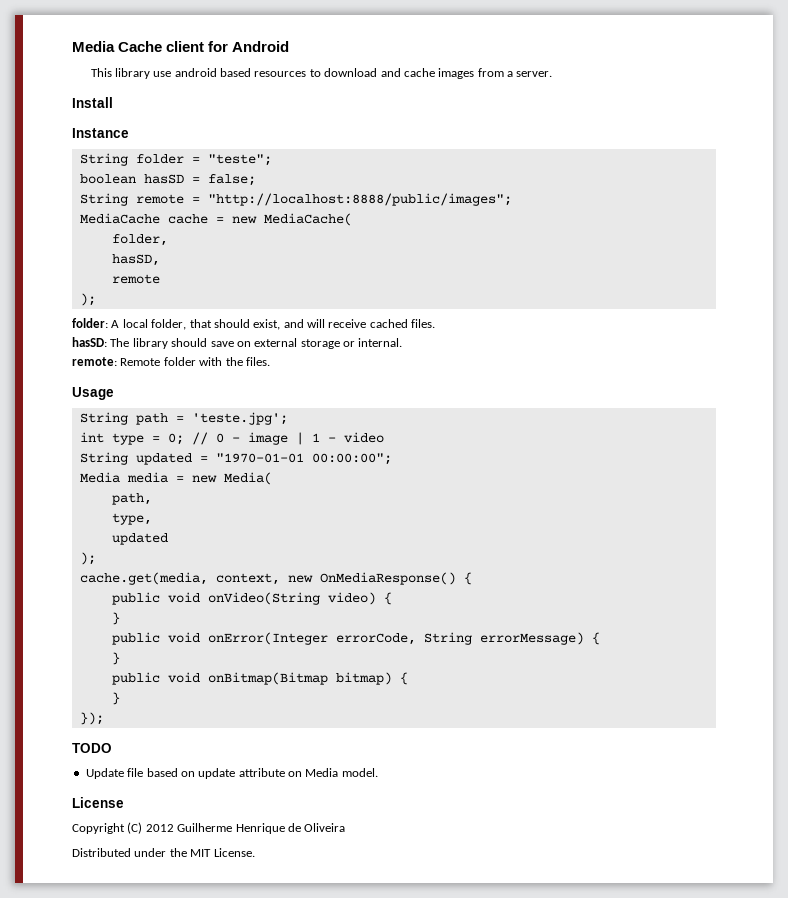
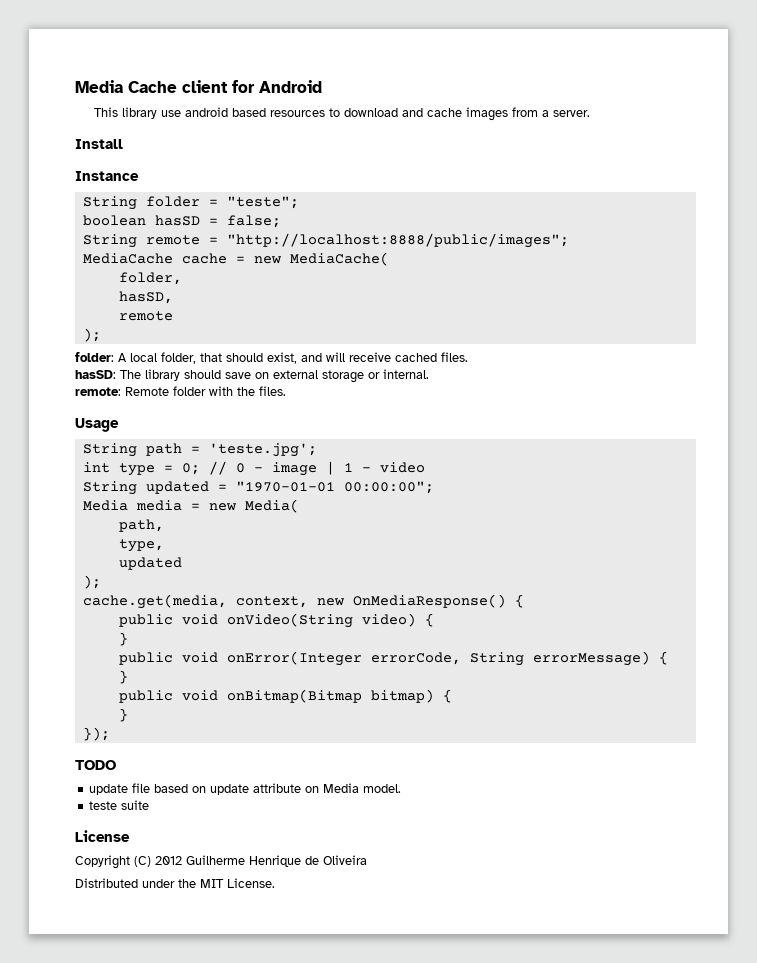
[85,768,124,779] Update -> [89,784,129,795] update
(378, 772) none -> [89,800,150,810] // teste suite

